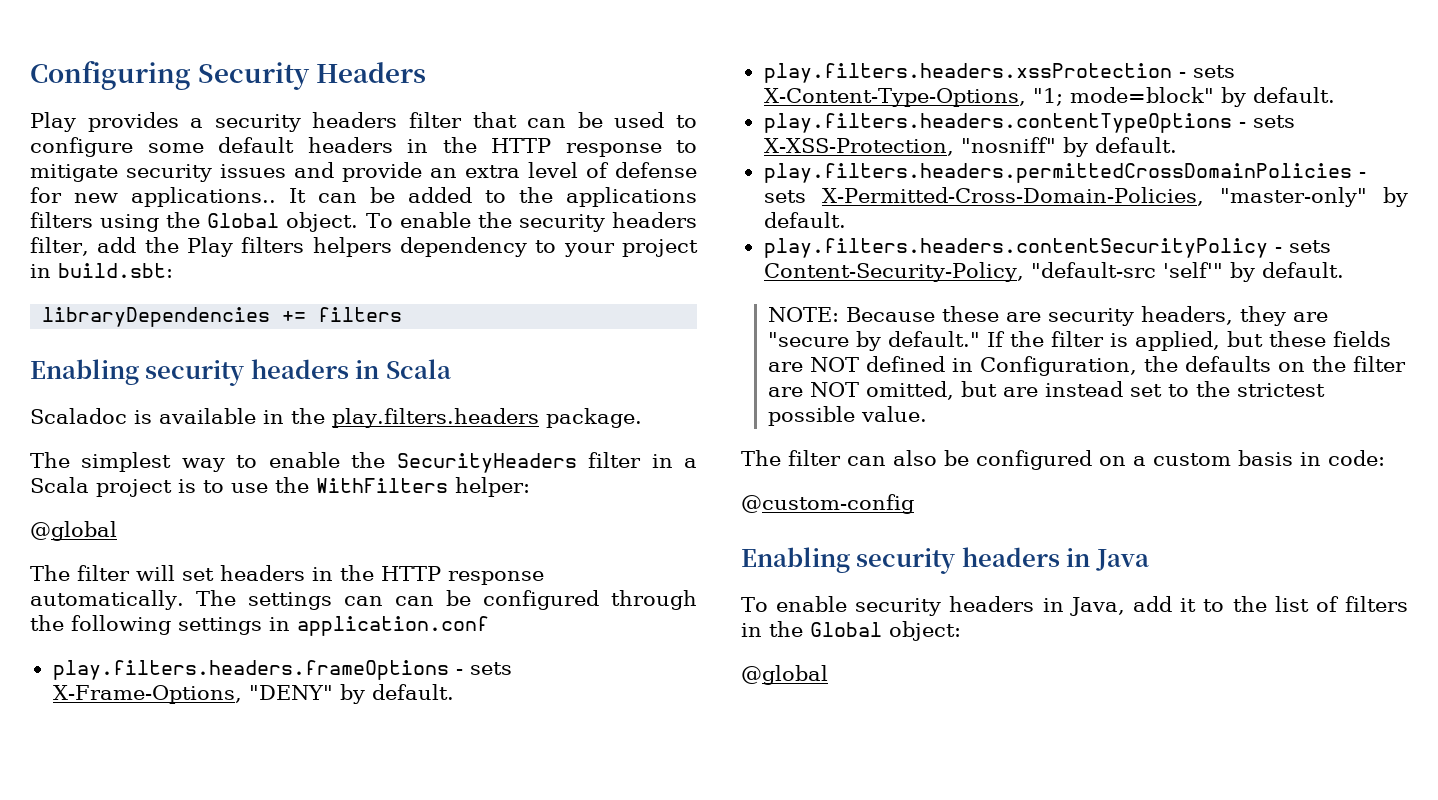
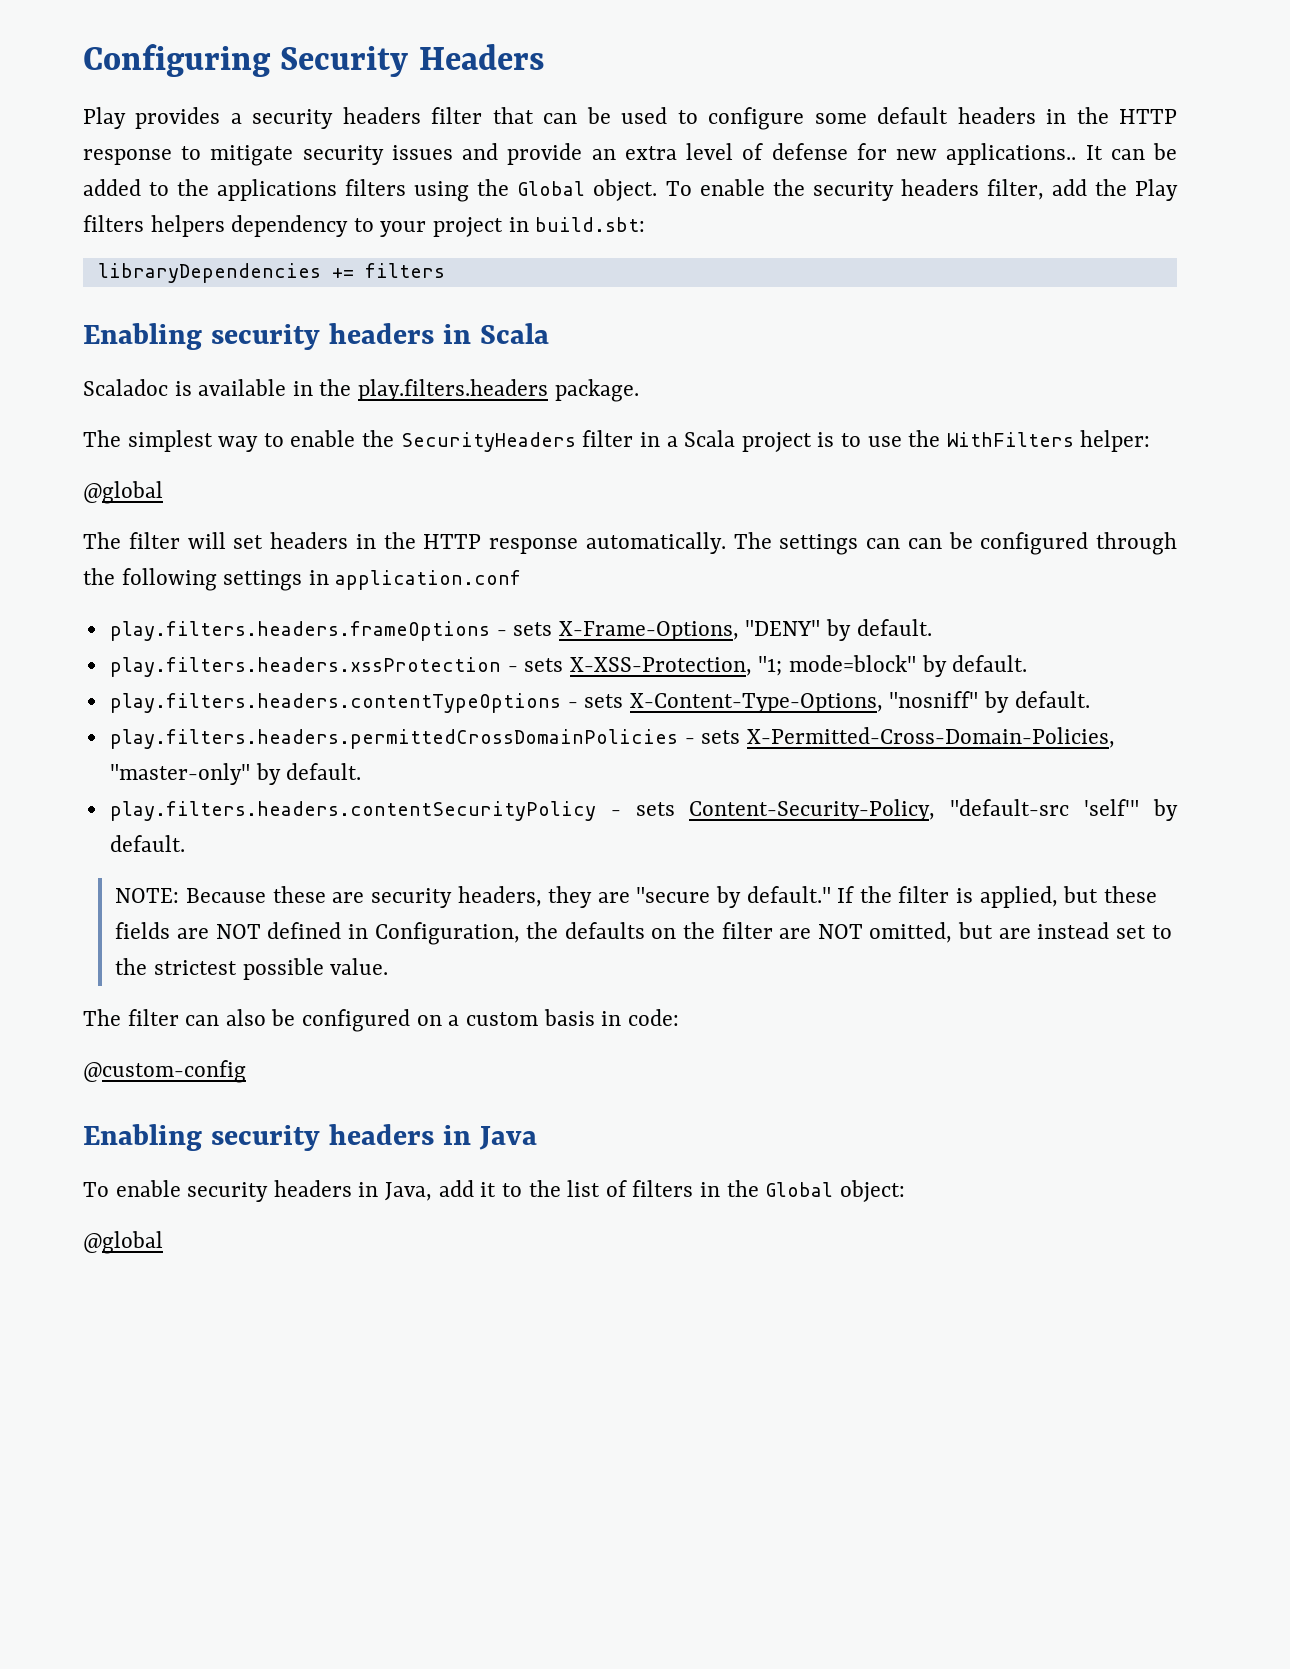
[763,88,1026,107] X-Content-Type-Options, -> [569,657,752,676] X-XSS-Protection,
[763,138,954,156] X-XSS-Protection, -> [629,693,883,713] X-Content-Type-Options,

